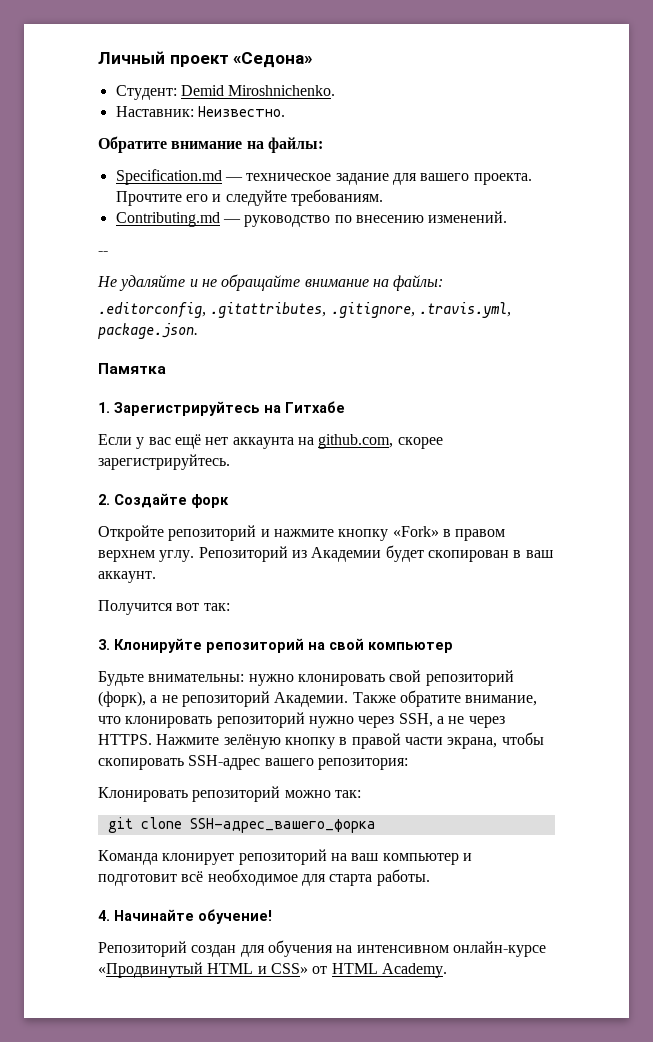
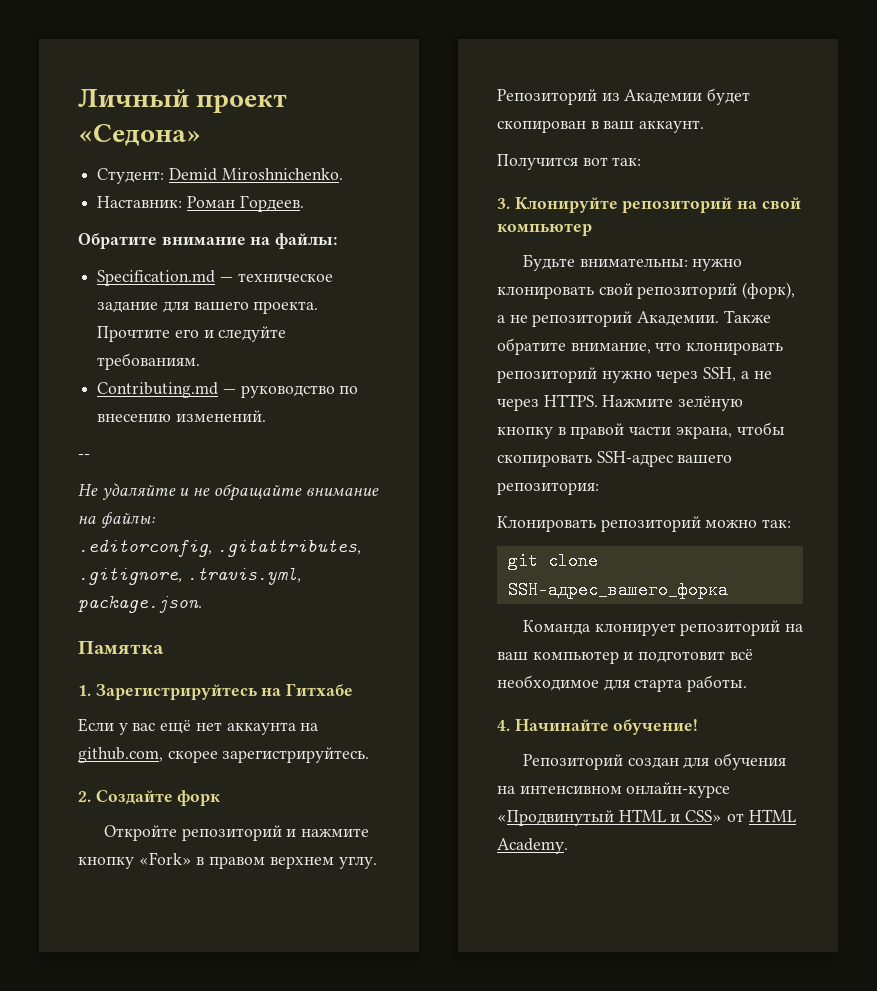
[197,106,285,117] Неизвестно. -> [186,195,304,212] Роман Гордеев.

